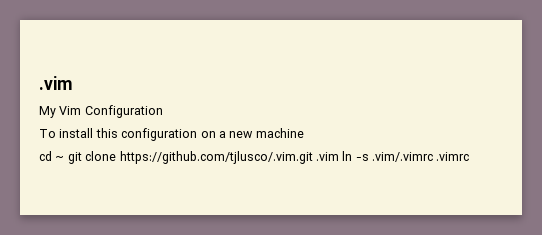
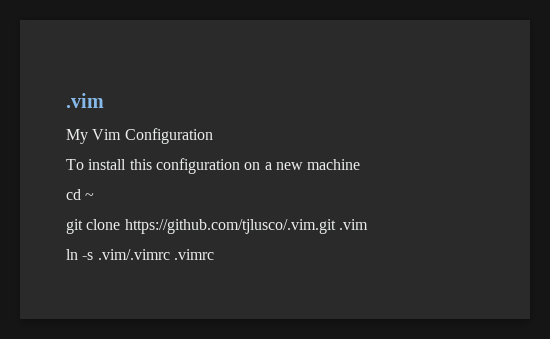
(65, 158) none -> (95, 196) //
(339, 156) none -> (368, 224) //

